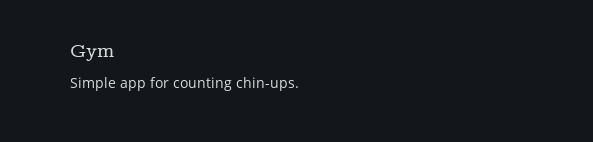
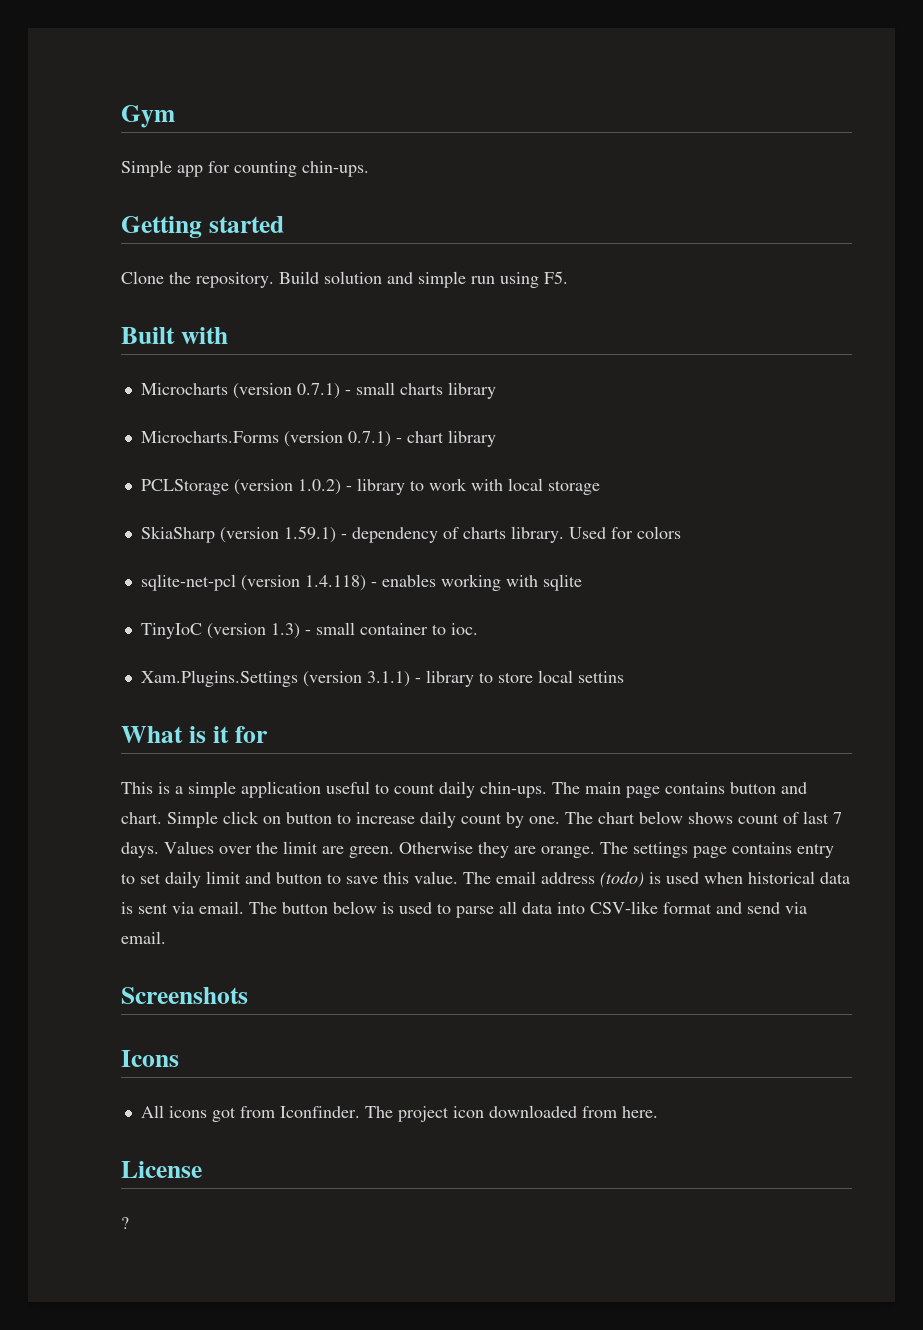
(299, 84) none -> [121,216,284,238] [121,271,568,288] [121,327,228,344] [140,382,496,399] [140,430,496,447] [140,478,600,495] [140,526,681,543] [140,574,582,591] [140,622,478,639] [140,670,624,687] [121,726,268,743] [121,781,807,798] [121,811,842,828] [121,841,834,858] [121,871,850,888] [121,901,807,918] [121,931,166,944] [121,987,248,1004] [121,1050,179,1067] [140,1105,658,1122] [121,1161,202,1178] [121,1217,129,1229] // Getting started // Clone the repository. Build solution and simple run using F5. // Built with // Microcharts (version 0.7.1) - small charts library // Microcharts.Forms (version 0.7.1) - chart library // PCLStorage (version 1.0.2) - library to work with local storage // SkiaSharp (version 1.59.1) - dependency of charts library. Used for colors // sqlite-net-pcl (version 1.4.118) - enables working with sqlite // TinyIoC (version 1.3) - small container to ioc. // Xam.Plugins.Settings (version 3.1.1) - library to store local settins // What is it for // This is a simple application useful to count daily chin-ups. The main page contains button and chart. Simple click on button to increase daily count by one. The chart below shows count of last 7 days. Values over the limit are green. Otherwise they are orange. The settings page contains entry to set daily limit and button to save this value. The email address (todo) is used when historical data is sent via email. The button below is used to parse all data into CSV-like format and send via email. // Screenshots // Icons // All icons got from Iconfinder. The project icon downloaded from here. // License // ?

